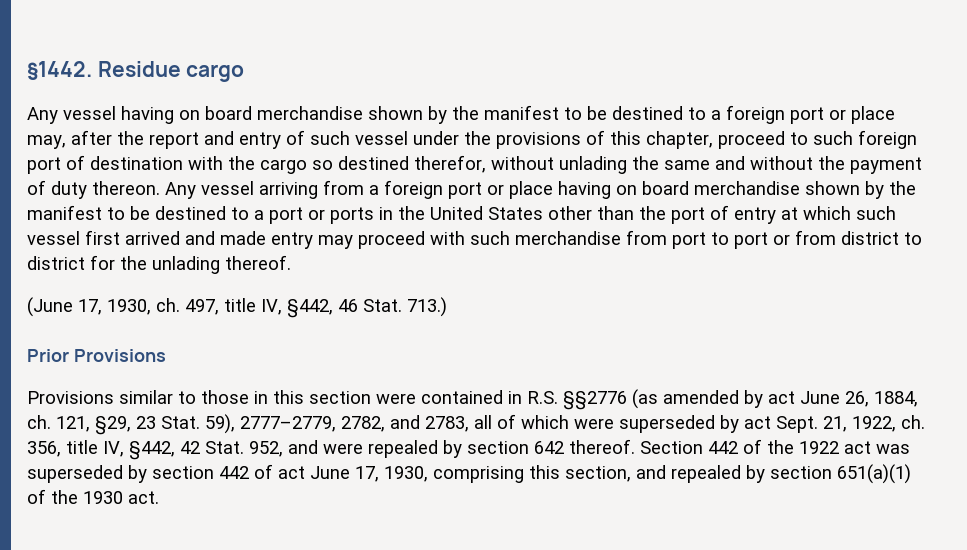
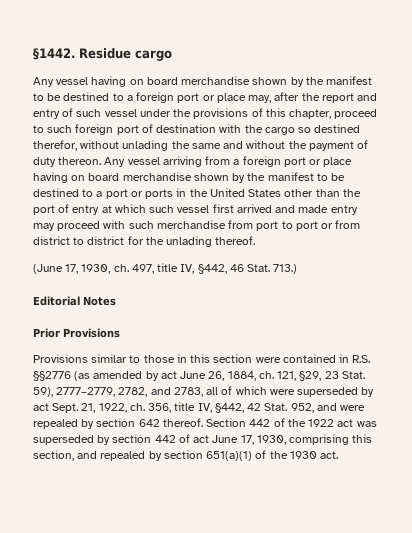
(447, 307) none -> [33,296,116,306] // Editorial Notes

